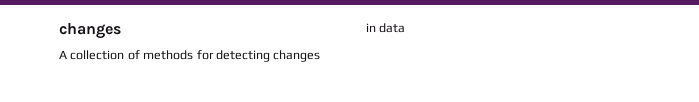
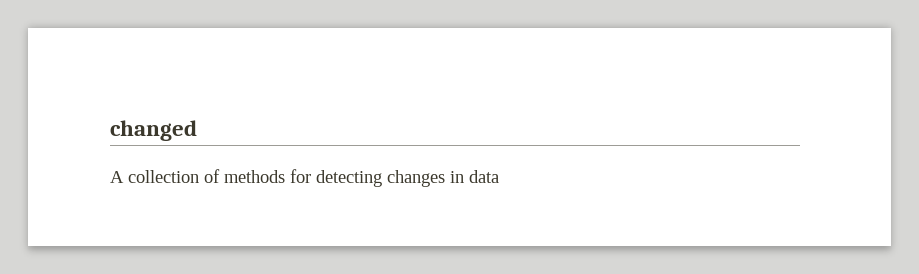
[59,23,121,39] changes -> [110,120,197,141] changed

